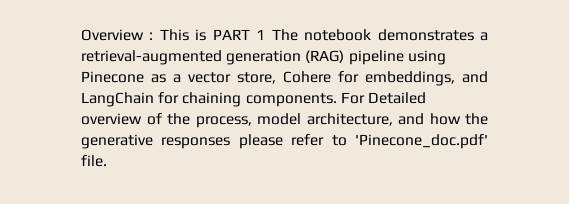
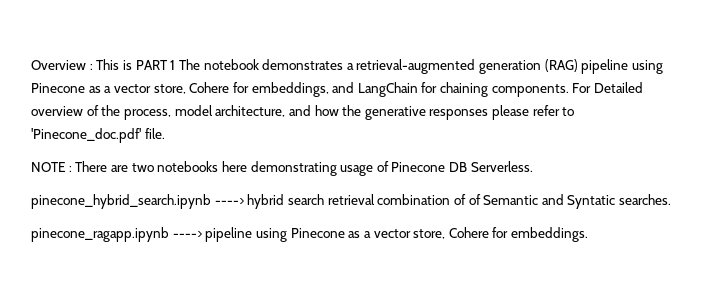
(107, 161) none -> [31,161,533,176] [31,194,672,209] [31,227,589,242] // NOTE : There are two notebooks here demonstrating usage of Pinecone DB Serverless. // pinecone_hybrid_search.ipynb ----> hybrid search retrieval combination of of Semantic and Syntatic searches. // pinecone_ragapp.ipynb ----> pipeline using Pinecone as a vector store, Cohere for embeddings.

